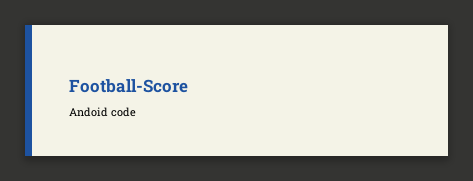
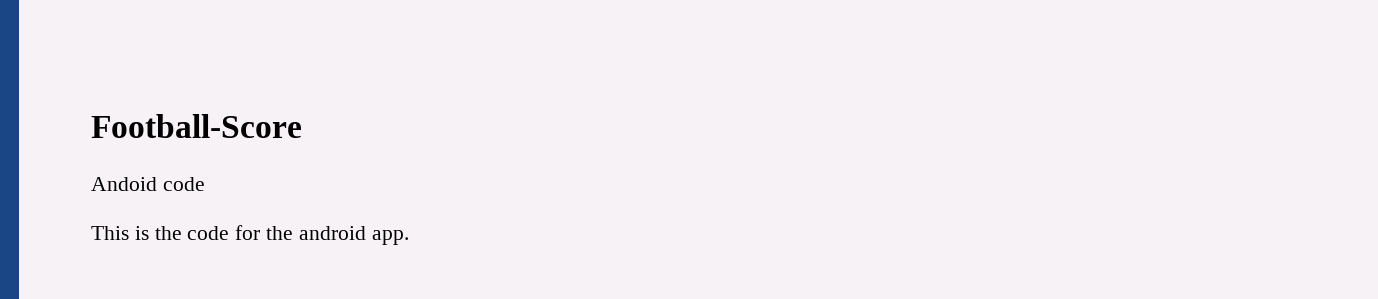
(136, 112) none -> [91,225,409,245] // This is the code for the android app.

